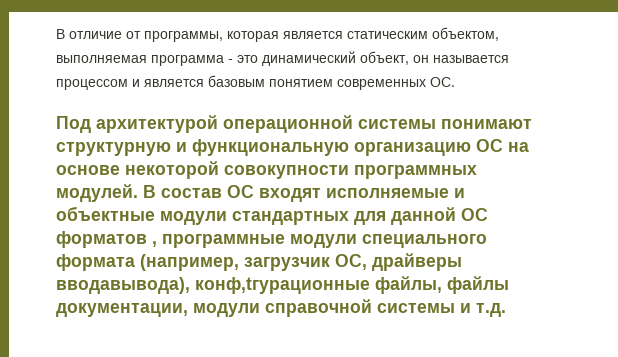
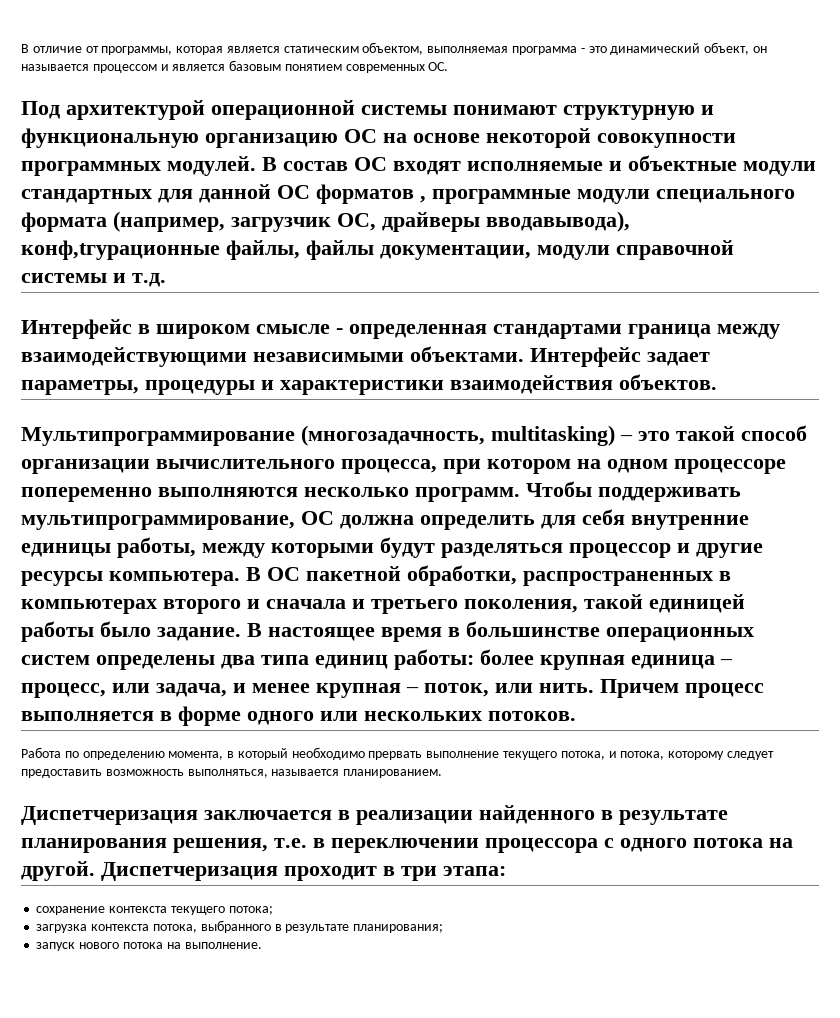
(506, 310) none -> [21,319,780,339] [21,346,710,367] [21,374,717,395] [21,425,807,446] [21,459,786,474] [21,481,741,502] [21,509,749,530] [21,537,763,558] [21,565,731,586] [21,594,745,614] [21,621,754,642] [21,649,733,670] [21,679,764,698] [21,706,576,726] [21,747,774,760] [21,769,443,778] [21,805,728,825] [21,838,793,853] [21,861,506,881] [36,906,273,915] [36,920,444,933] [36,942,262,951] // Интерфейс в широком смысле - определенная стандартами граница между взаимодействующими независимыми объектами. Интерфейс задает параметры, процедуры и характеристики взаимодействия объектов. // Мультипрограммирование (многозадачность, multitasking) – это такой способ организации вычислительного процесса, при котором на одном процессоре попеременно выполняются несколько программ. Чтобы поддерживать мультипрограммирование, ОС должна определить для себя внутренние единицы работы, между которыми будут разделяться процессор и другие ресурсы компьютера. В ОС пакетной обработки, распространенных в компьютерах второго и сначала и третьего поколения, такой единицей работы было задание. В настоящее время в большинстве операционных систем определены два типа единиц работы: более крупная единица – процесс, или задача, и менее крупная – поток, или нить. Причем процесс выполняется в форме одного или нескольких потоков. // Работа по определению момента, в который необходимо прервать выполнение текущего потока, и потока, которому следует предоставить возможность выполняться, называется планированием. // Диспетчеризация заключается в реализации найденного в результате планирования решения, т.е. в переключении процессора с одного потока на другой. Диспетчеризация проходит в три этапа: // сохранение контекста текущего потока; // загрузка контекста потока, выбранного в результате планирования; // запуск нового потока на выполнение.

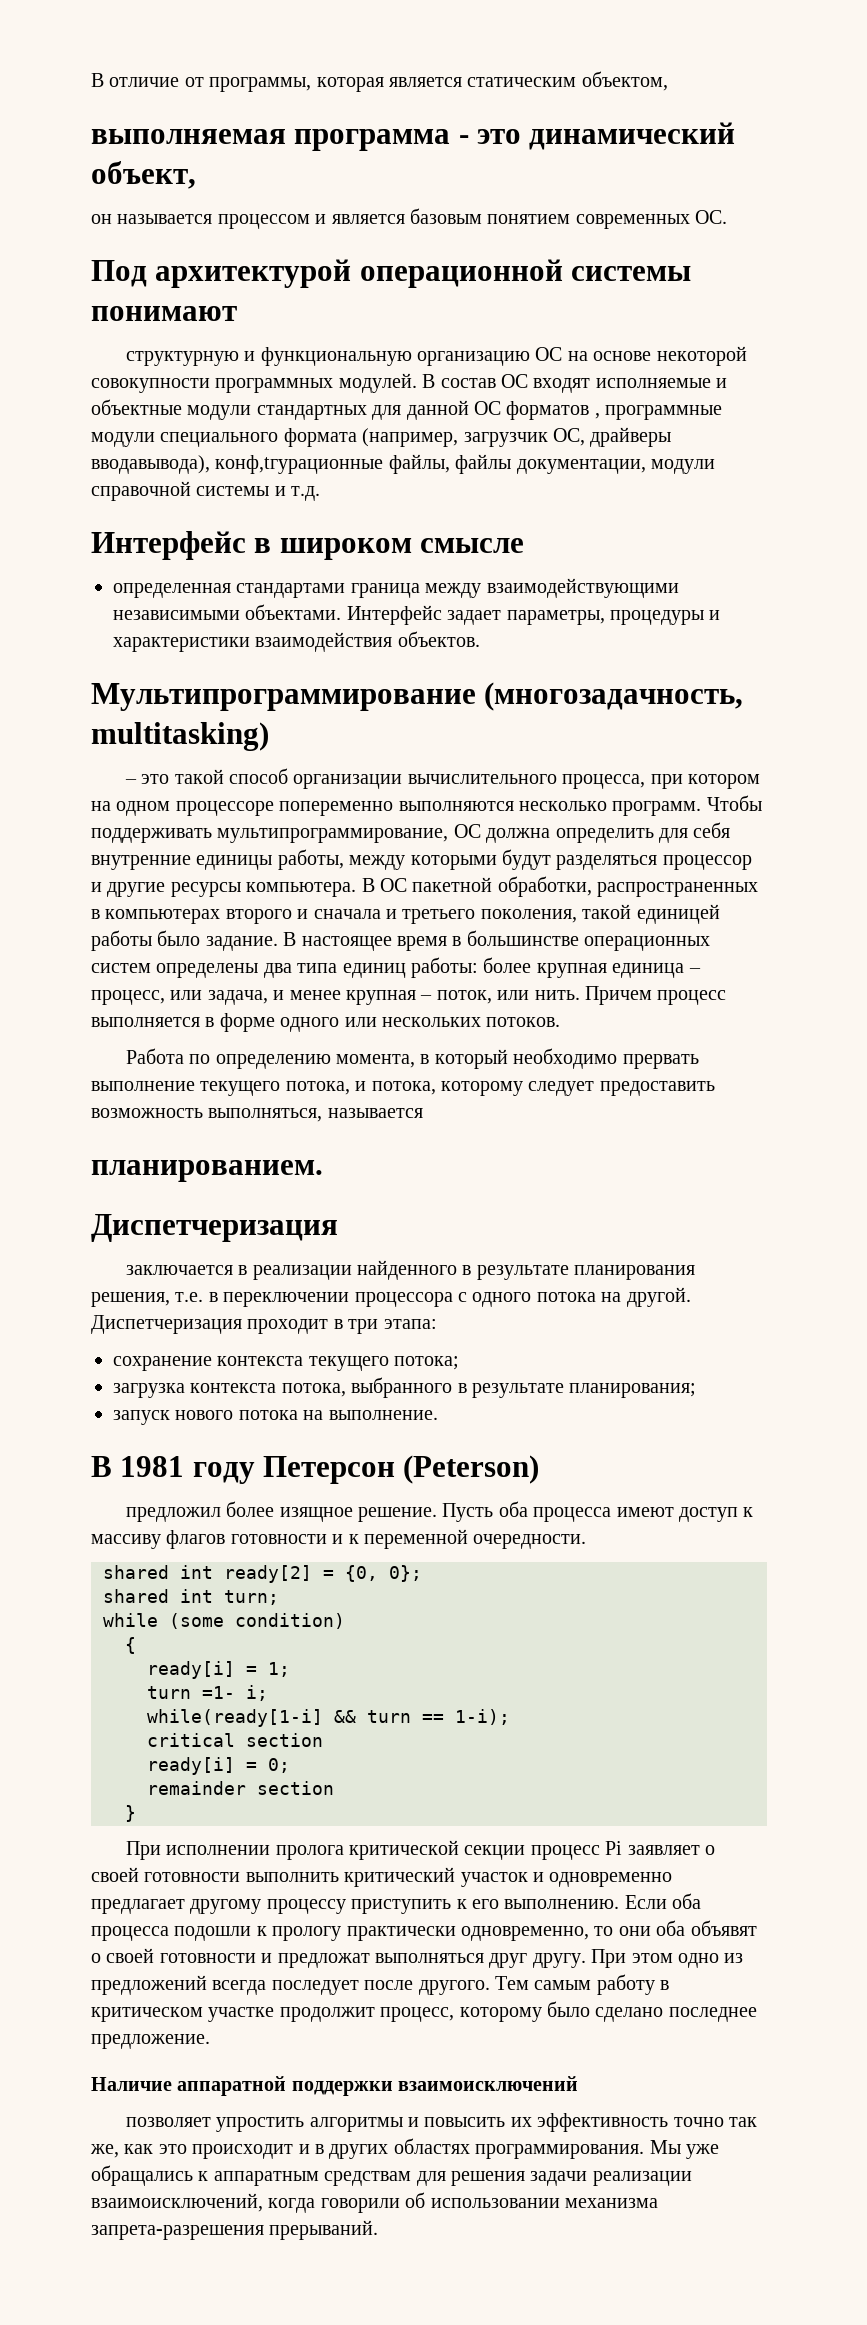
(424, 48) none -> (668, 81) //
(750, 48) none -> (196, 175) //
(557, 110) none -> (237, 313) //
[336,328,343,334] - -> (525, 545) //
(615, 435) none -> (269, 736) //
(340, 772) none -> (423, 1113) //
(198, 815) none -> (338, 1228) //
(262, 945) none -> [91,1455,540,1484] [125,1501,754,1522] [91,1529,587,1549] [103,1565,422,1583] [103,1589,279,1605] [103,1613,345,1629] [125,1637,136,1654] [147,1661,290,1679] [147,1685,268,1701] [147,1709,510,1727] [147,1733,323,1747] [147,1757,290,1775] [147,1781,334,1795] [125,1805,136,1822] [125,1840,715,1860] [91,1867,673,1887] [91,1893,702,1914] [91,1920,757,1941] [91,1948,744,1968] [91,1974,670,1995] [91,2001,757,2022] [91,2034,210,2049] [91,2076,579,2096] [125,2113,757,2132] [90,2138,719,2159] [91,2165,692,2186] [91,2192,658,2213] [91,2220,379,2240] // В 1981 году Петерсон (Peterson) // предложил более изящное решение. Пусть оба процесса имеют доступ к массиву флагов готовности и к переменной очередности. // shared int ready[2] = {0, 0}; // shared int turn; // while (some condition) // { // ready[i] = 1; // turn =1- i; // while(ready[1-i] && turn == 1-i); // critical section // ready[i] = 0; // remainder section // } // При исполнении пролога критической секции процесс Pi заявляет о своей готовности выполнить критический участок и одновременно предлагает другому процессу приступить к его выполнению. Если оба процесса подошли к прологу практически одновременно, то они оба объявят о своей готовности и предложат выполняться друг другу. При этом одно из предложений всегда последует после другого. Тем самым работу в критическом участке продолжит процесс, которому было сделано последнее предложение. // Наличие аппаратной поддержки взаимоисключений // позволяет упростить алгоритмы и повысить их эффективность точно так же, как это происходит и в других областях программирования. Мы уже обращались к аппаратным средствам для решения задачи реализации взаимоисключений, когда говорили об использовании механизма запрета-разрешения прерываний.

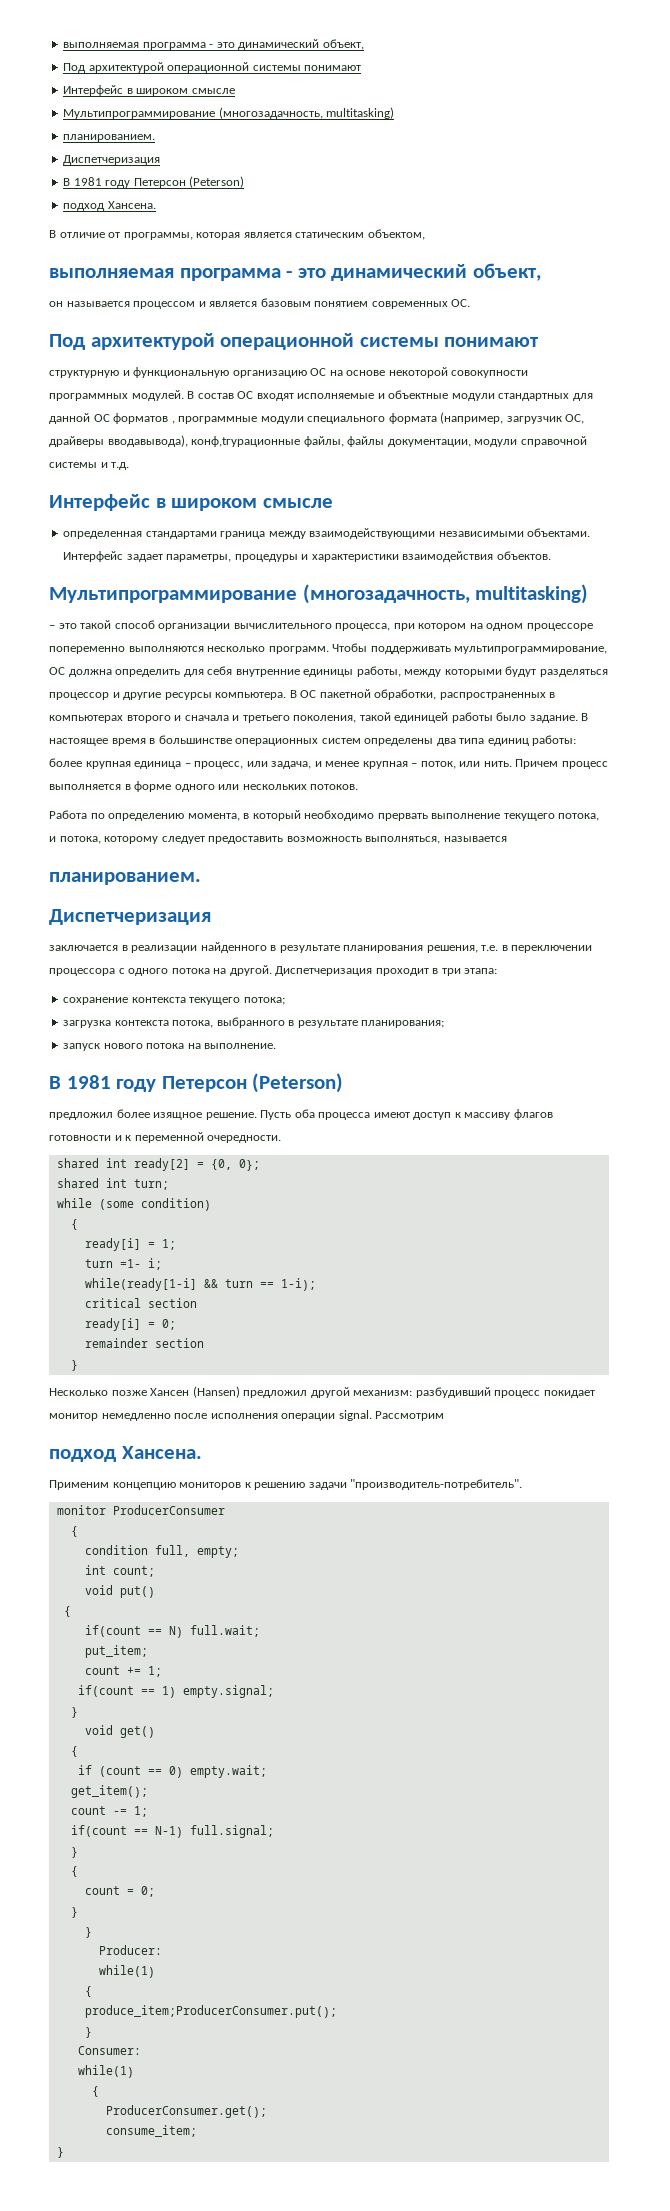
(91, 80) none -> [63,39,364,50] [63,62,362,73] [63,85,235,96] [63,107,395,119] [63,134,156,142] [63,155,161,165] [63,176,245,188] [63,201,156,211] выполняемая программа - это динамический объект, // Под архитектурой операционной системы понимают // Интерфейс в широком смысле // Мультипрограммирование (многозадачность, multitasking) // планированием. // Диспетчеризация // В 1981 году Петерсон (Peterson) // подход Хансена. //
[125,1840,715,1860] [91,1867,673,1887] [91,1893,702,1914] [91,1920,757,1941] [91,1948,744,1968] [91,1974,670,1995] [91,2001,757,2022] [91,2034,210,2049] [91,2076,579,2096] [125,2113,757,2132] [90,2138,719,2159] [91,2165,692,2186] [91,2192,658,2213] [91,2220,379,2240] При исполнении пролога критической секции процесс Pi заявляет о своей готовности выполнить критический участок и одновременно предлагает другому процессу приступить к его выполнению. Если оба процесса подошли к прологу практически одновременно, то они оба объявят о своей готовности и предложат выполняться друг другу. При этом одно из предложений всегда последует после другого. Тем самым работу в критическом участке продолжит процесс, которому было сделано последнее предложение. // Наличие аппаратной поддержки взаимоисключений // позволяет упростить алгоритмы и повысить их эффективность точно так же, как это происходит и в других областях программирования. Мы уже обращались к аппаратным средствам для решения задачи реализации взаимоисключений, когда говорили об использовании механизма запрета-разрешения прерываний. -> [49,1386,595,1398] [49,1410,445,1421] [49,1446,202,1462] [49,1479,523,1490] [56,1505,225,1515] [70,1526,78,1537] [84,1545,239,1558] [84,1565,155,1577] [84,1585,155,1598] [63,1606,71,1617] [84,1625,260,1638] [84,1645,148,1658] [84,1666,162,1677] [77,1685,274,1698] [70,1707,78,1718] [84,1725,155,1738] [70,1746,78,1757] [77,1765,267,1778] [70,1785,148,1798] [70,1806,148,1817] [70,1825,274,1838] [70,1847,78,1858] [70,1866,78,1877] [84,1886,155,1897] [70,1907,78,1918] [84,1927,92,1938] [98,1945,162,1955] [98,1965,155,1978] [84,1986,92,1997] [84,2005,337,2018] [84,2027,92,2038] [77,2046,141,2055] [77,2065,134,2078] [91,2086,99,2097] [105,2105,267,2118] [105,2125,197,2137] [56,2147,64,2158] Несколько позже Хансен (Hansen) предложил другой механизм: разбудивший процесс покидает монитор немедленно после исполнения операции signal. Рассмотрим // подход Хансена. // Применим концепцию мониторов к решению задачи "производитель-потребитель". // monitor ProducerConsumer // { // condition full, empty; // int count; // void put() // { // if(count == N) full.wait; // put_item; // count += 1; // if(count == 1) empty.signal; // } // void get() // { // if (count == 0) empty.wait; // get_item(); // count -= 1; // if(count == N-1) full.signal; // } // { // count = 0; // } // } // Producer: // while(1) // { // produce_item;ProducerConsumer.put(); // } // Consumer: // while(1) // { // ProducerConsumer.get(); // consume_item; // }

